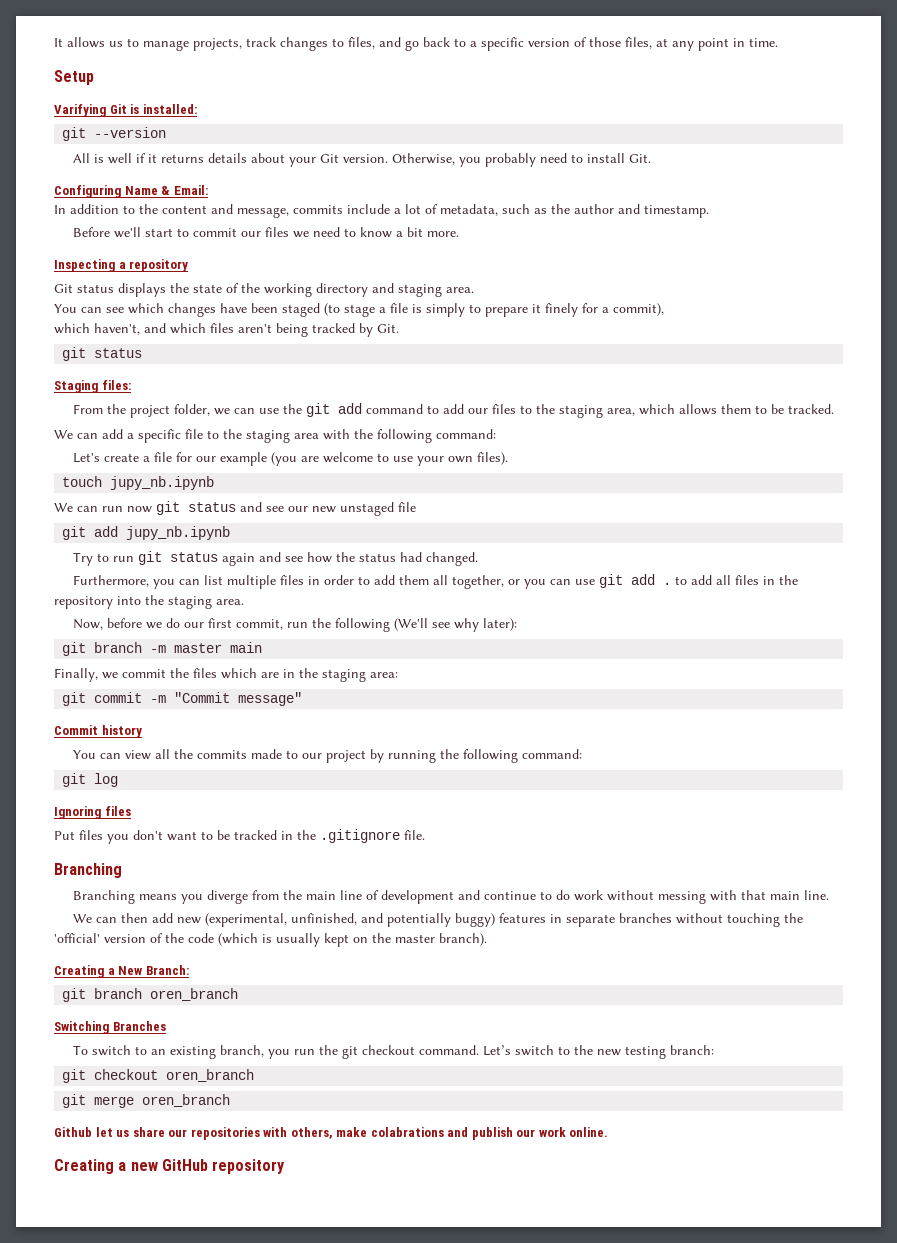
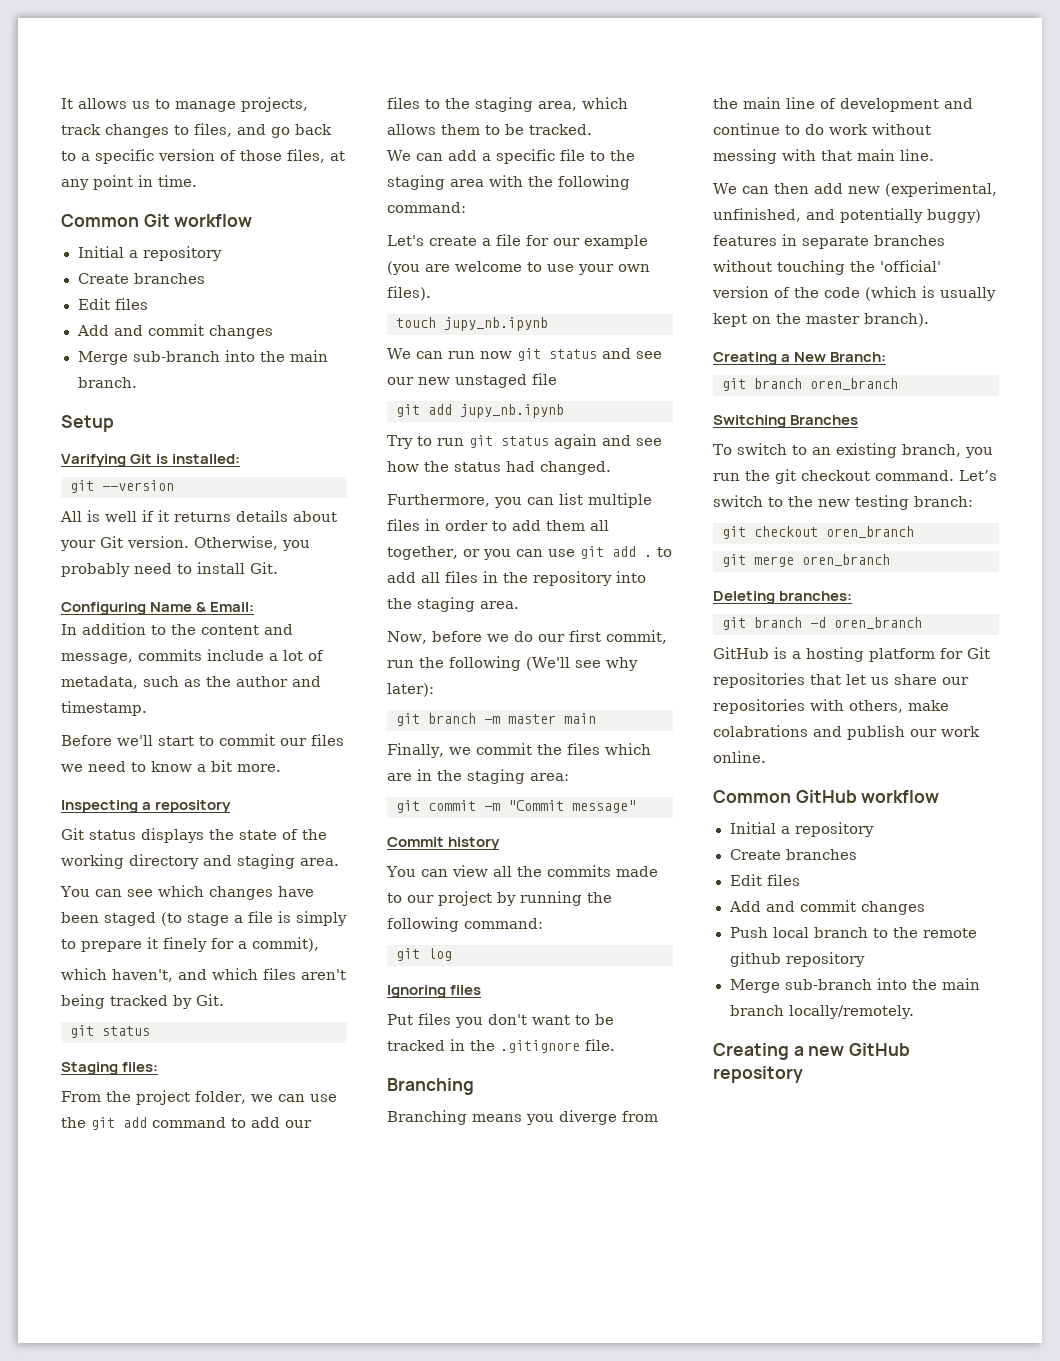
(778, 42) none -> [61,214,253,227] [77,246,222,261] [77,273,205,284] [77,298,148,310] [76,324,273,339] [77,350,328,365] [77,377,137,388] // Common Git workflow // Initial a repository // Create branches // Edit files // Add and commit changes // Merge sub-branch into the main branch.
[54,1127,92,1137] Github -> [713,591,853,604] [722,617,922,630] [713,647,990,662] [713,673,841,688] Deleting branches: // git branch -d oren_branch // GitHub is a hosting platform for Git repositories that
(609, 1132) none -> [713,790,940,803] [729,822,874,837] [729,849,857,860] [729,874,800,886] [728,900,925,915] [729,927,977,938] [729,952,865,967] [729,978,980,993] [729,1005,915,1019] // Common GitHub workflow // Initial a repository // Create branches // Edit files // Add and commit changes // Push local branch to the remote github repository // Merge sub-branch into the main branch locally/remotely.

